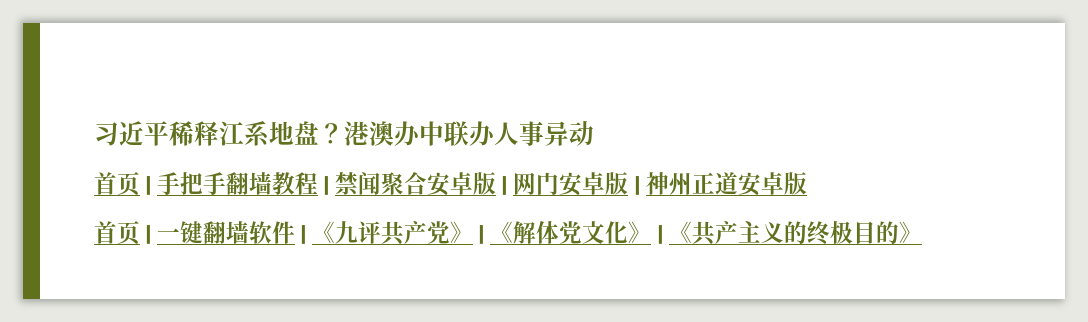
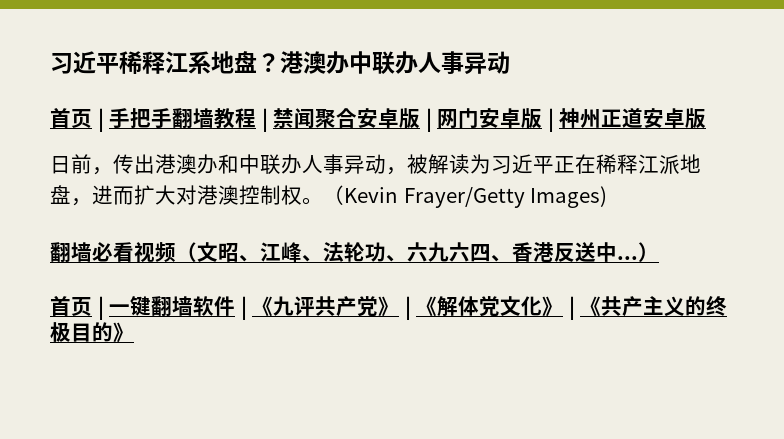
(807, 183) none -> [50,154,701,175] [50,185,608,208] [50,242,659,263] // 日前，传出港澳办和中联办人事异动，被解读为习近平正在稀释江派地盘，进而扩大对港澳控制权。（Kevin Frayer/Getty Images) // 翻墙必看视频（文昭、江峰、法轮功、六九六四、香港反送中...）

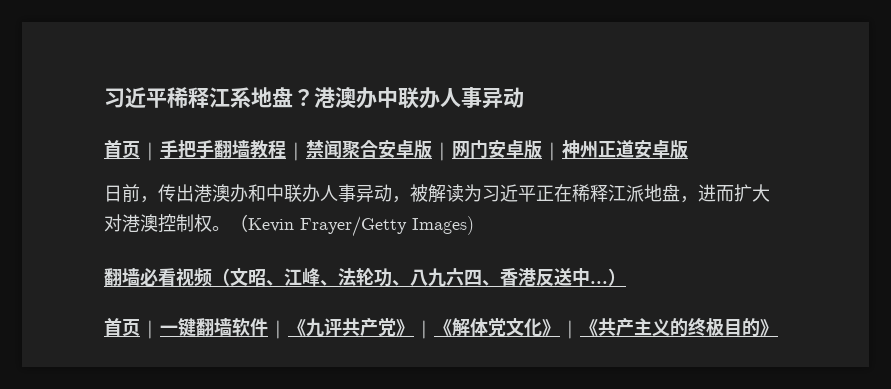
[407,242,428,262] 六 -> [410,269,428,286] 八

